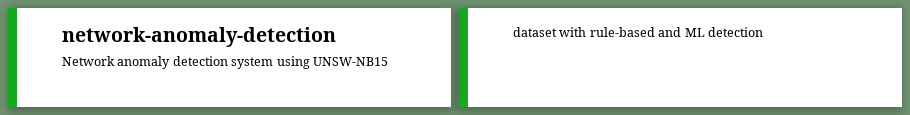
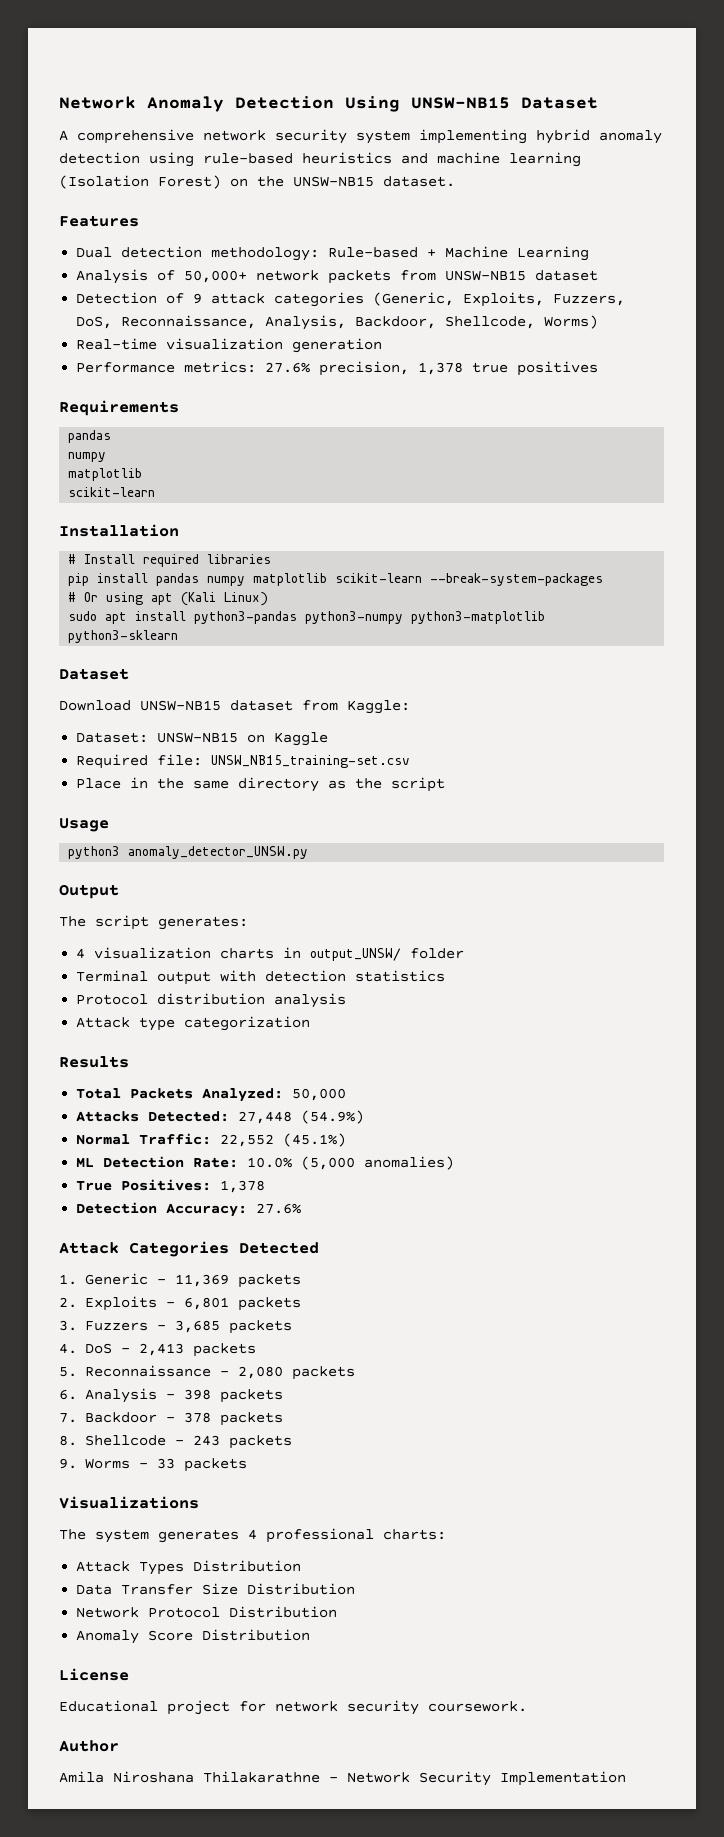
[62,27,336,47] [62,56,388,69] [513,27,763,37] network-anomaly-detection // Network anomaly detection system using UNSW-NB15 dataset with rule-based and ML detection -> [59,96,598,112] [59,129,662,144] [59,152,581,167] [59,175,455,189] [59,215,139,227] [76,246,590,261] [76,269,599,284] [76,292,626,307] [76,315,599,330] [76,338,383,353] [76,361,599,376] [59,400,179,416] [68,430,112,443] [68,452,107,462] [68,468,143,481] [68,487,156,497] [59,524,179,537] [68,554,272,567] [68,573,604,586] [68,592,269,606] [68,611,546,624] [68,630,179,643] [59,668,129,680] [59,700,410,714] [76,732,329,746] [76,754,411,769] [76,777,446,792] [59,818,109,832] [68,846,309,859] [59,884,119,899] [59,915,248,930] [76,947,465,961] [76,970,446,985] [76,993,347,1008] [76,1016,311,1031] [59,1056,129,1068] [76,1088,347,1102] [76,1110,365,1124] [76,1133,347,1147] [76,1156,455,1170] [76,1179,266,1193] [76,1202,302,1217] [59,1241,319,1257] [59,1273,301,1288] [59,1296,301,1311] [59,1320,292,1334] [59,1343,256,1357] [59,1365,355,1380] [59,1388,283,1403] [59,1412,283,1426] [59,1435,292,1449] [59,1458,247,1472] [59,1496,199,1509] [59,1528,446,1543] [76,1560,302,1575] [76,1583,356,1595] [76,1606,338,1618] [76,1629,311,1644] [59,1668,129,1681] [59,1700,527,1715] [59,1740,119,1752] [59,1771,626,1786] Network Anomaly Detection Using UNSW-NB15 Dataset // A comprehensive network security system implementing hybrid anomaly detection using rule-based heuristics and machine learning (Isolation Forest) on the UNSW-NB15 dataset. // Features // Dual detection methodology: Rule-based + Machine Learning // Analysis of 50,000+ network packets from UNSW-NB15 dataset // Detection of 9 attack categories (Generic, Exploits, Fuzzers, DoS, Reconnaissance, Analysis, Backdoor, Shellcode, Worms) // Real-time visualization generation // Performance metrics: 27.6% precision, 1,378 true positives // Requirements // pandas // numpy // matplotlib // scikit-learn // Installation // # Install required libraries // pip install pandas numpy matplotlib scikit-learn --break-system-packages // # Or using apt (Kali Linux) // sudo apt install python3-pandas python3-numpy python3-matplotlib python3-sklearn // Dataset // Download UNSW-NB15 dataset from Kaggle: // Dataset: UNSW-NB15 on Kaggle // Required file: UNSW_NB15_training-set.csv // Place in the same directory as the script // Usage // python3 anomaly_detector_UNSW.py // Output // The script generates: // 4 visualization charts in output_UNSW/ folder // Terminal output with detection statistics // Protocol distribution analysis // Attack type categorization // Results // Total Packets Analyzed: 50,000 // Attacks Detected: 27,448 (54.9%) // Normal Traffic: 22,552 (45.1%) // ML Detection Rate: 10.0% (5,000 anomalies) // True Positives: 1,378 // Detection Accuracy: 27.6% // Attack Categories Detected // 1. Generic - 11,369 packets // 2. Exploits - 6,801 packets // 3. Fuzzers - 3,685 packets // 4. DoS - 2,413 packets // 5. Reconnaissance - 2,080 packets // 6. Analysis - 398 packets // 7. Backdoor - 378 packets // 8. Shellcode - 243 packets // 9. Worms - 33 packets // Visualizations // The system generates 4 professional charts: // Attack Types Distribution // Data Transfer Size Distribution // Network Protocol Distribution // Anomaly Score Distribution // License // Educational project for network security coursework. // Author // Amila Niroshana Thilakarathne - Network Security Implementation

